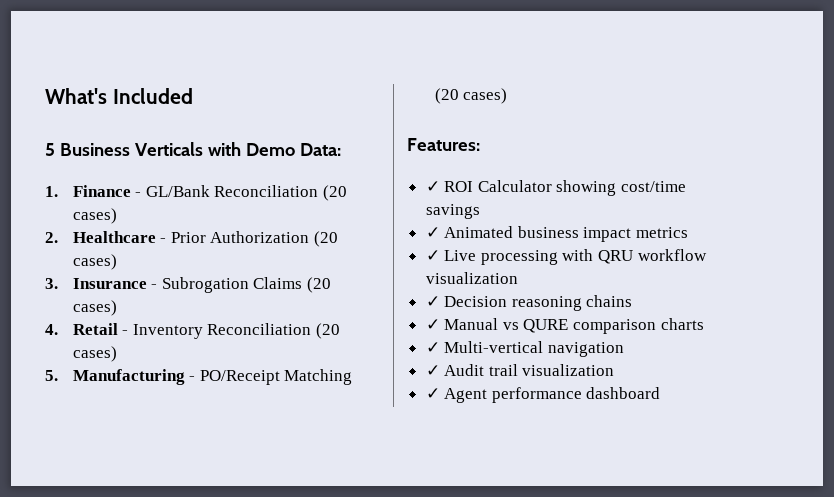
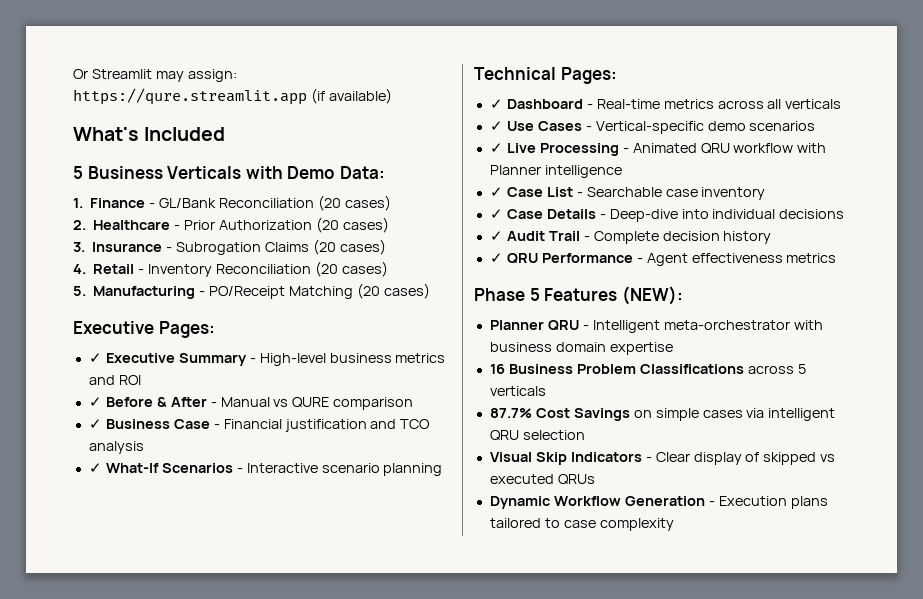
(45, 96) none -> [73,69,237,82] [73,88,392,105] Or Streamlit may assign: https://qure.streamlit.app (if available) //
[407,138,480,151] [425,180,687,196] [425,204,480,219] [425,226,689,242] [425,249,707,265] [425,272,518,284] [425,295,633,311] [425,319,440,330] Features: // ✓ ROI Calculator showing cost/time savings // ✓ Animated business impact metrics // ✓ Live processing with QRU workflow visualization // ✓ Decision reasoning chains // ✓ -> [73,321,215,338] [88,353,446,366] [88,375,141,385] [88,397,217,407] Executive Pages: // ✓ Executive Summary - High-level business metrics and ROI // ✓ Before & After -
[660,318,704,330] [425,341,624,357] [425,364,615,376] [425,387,661,403] charts // ✓ Multi-vertical navigation // ✓ Audit trail visualization // ✓ Agent performance dashboard -> [88,419,431,432] [88,441,144,454] [88,463,443,476] [474,67,617,84] [489,99,842,109] [489,121,816,134] [489,143,827,156] [489,165,622,178] [489,187,766,200] [489,209,845,222] [489,231,772,244] [489,253,837,266] [474,286,683,305] [489,320,823,333] [489,342,673,355] [489,364,806,374] [489,386,546,396] [489,408,836,421] [489,430,585,440] [489,452,836,465] [489,474,595,484] [489,496,828,509] [489,518,674,531] // ✓ Business Case - Financial justification and TCO analysis // ✓ What-If Scenarios - Interactive scenario planning // Technical Pages: // ✓ Dashboard - Real-time metrics across all verticals // ✓ Use Cases - Vertical-specific demo scenarios // ✓ Live Processing - Animated QRU workflow with Planner intelligence // ✓ Case List - Searchable case inventory // ✓ Case Details - Deep-dive into individual decisions // ✓ Audit Trail - Complete decision history // ✓ QRU Performance - Agent effectiveness metrics // Phase 5 Features (NEW): // Planner QRU - Intelligent meta-orchestrator with business domain expertise // 16 Business Problem Classifications across 5 verticals // 87.7% Cost Savings on simple cases via intelligent QRU selection // Visual Skip Indicators - Clear display of skipped vs executed QRUs // Dynamic Workflow Generation - Execution plans tailored to case complexity

